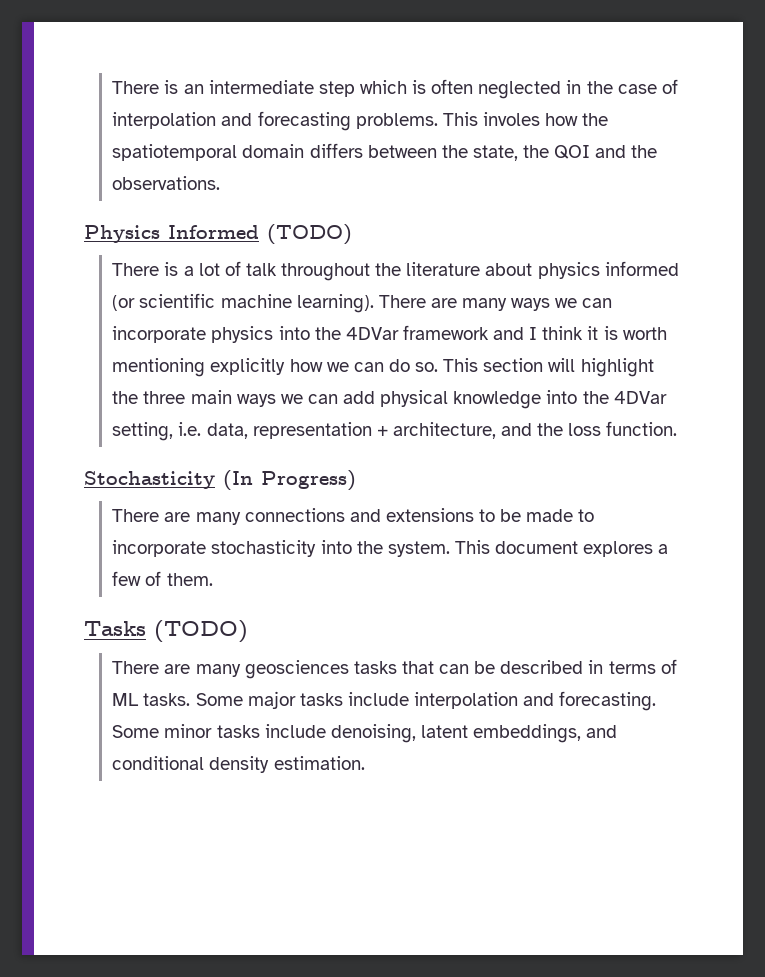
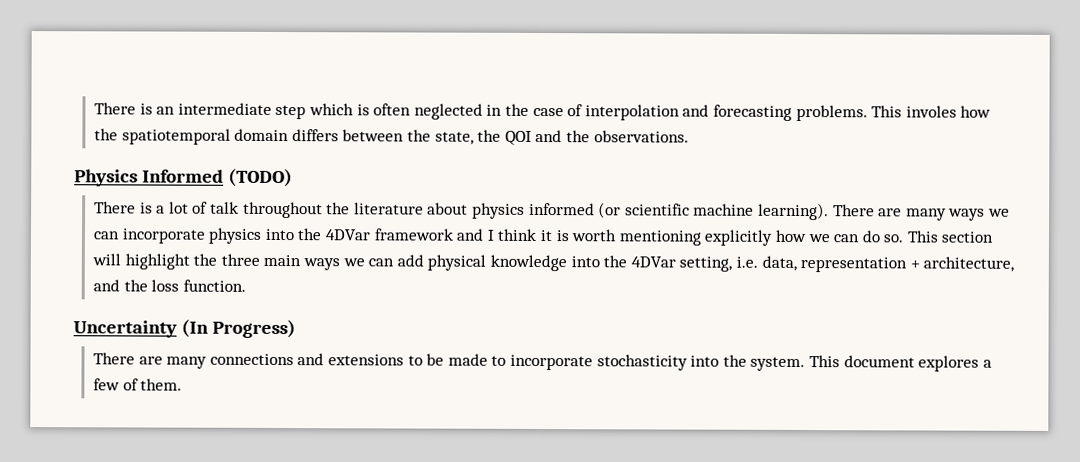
[84,471,215,489] Stochasticity -> [73,320,177,338] Uncertainty
[84,620,248,643] [112,659,677,679] [112,691,657,711] [112,724,618,743] [112,756,365,773] // Tasks (TODO) // There are many geosciences tasks that can be described in terms of ML tasks. Some major tasks include interpolation and forecasting. Some minor tasks include denoising, latent embeddings, and conditional density estimation. -> (183, 384) none

